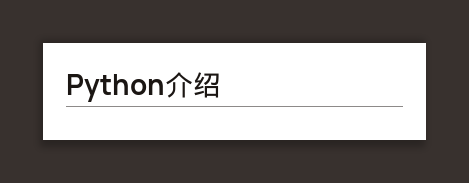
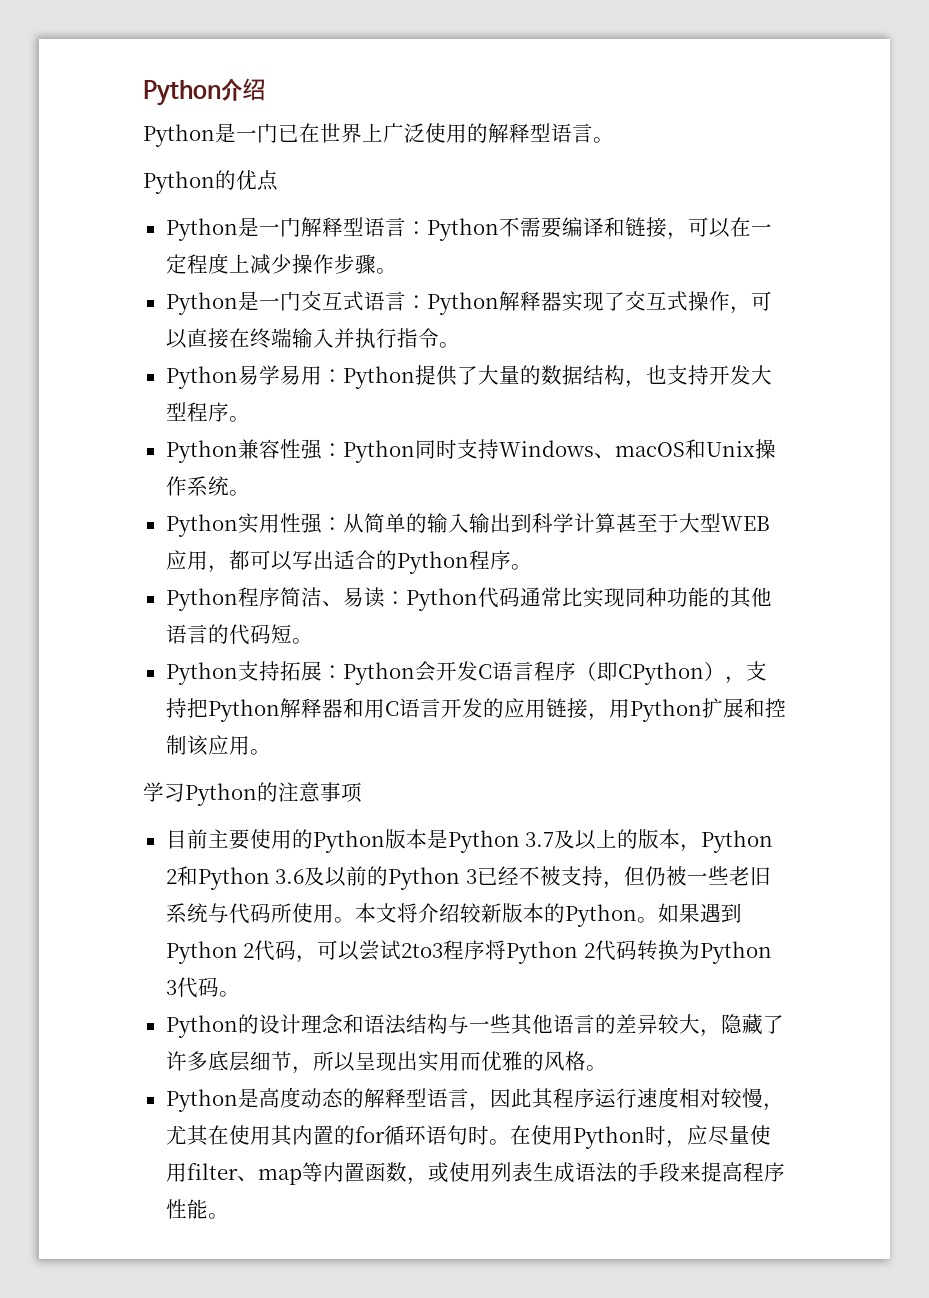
(221, 85) none -> [143,123,614,147] [143,170,278,194] [165,217,772,241] [165,253,397,274] [165,291,772,315] [165,328,460,349] [165,365,772,389] [165,402,250,422] [165,439,776,463] [165,476,250,496] [165,513,770,537] [165,550,532,574] [165,587,772,611] [165,624,313,645] [165,661,767,685] [165,698,786,722] [165,735,271,756] [143,782,362,806] [165,829,774,853] [165,866,771,890] [165,903,742,927] [165,940,772,964] [165,977,240,998] [165,1014,784,1038] [165,1051,607,1074] [165,1087,784,1112] [165,1125,771,1149] [165,1162,785,1185] [165,1199,229,1219] // Python是一门已在世界上广泛使用的解释型语言。 // Python的优点 // Python是一门解释型语言：Python不需要编译和链接，可以在一定程度上减少操作步骤。 // Python是一门交互式语言：Python解释器实现了交互式操作，可以直接在终端输入并执行指令。 // Python易学易用：Python提供了大量的数据结构，也支持开发大型程序。 // Python兼容性强：Python同时支持Windows、macOS和Unix操作系统。 // Python实用性强：从简单的输入输出到科学计算甚至于大型WEB应用，都可以写出适合的Python程序。 // Python程序简洁、易读：Python代码通常比实现同种功能的其他语言的代码短。 // Python支持拓展：Python会开发C语言程序（即CPython），支持把Python解释器和用C语言开发的应用链接，用Python扩展和控制该应用。 // 学习Python的注意事项 // 目前主要使用的Python版本是Python 3.7及以上的版本，Python 2和Python 3.6及以前的Python 3已经不被支持，但仍被一些老旧系统与代码所使用。本文将介绍较新版本的Python。如果遇到Python 2代码，可以尝试2to3程序将Python 2代码转换为Python 3代码。 // Python的设计理念和语法结构与一些其他语言的差异较大，隐藏了许多底层细节，所以呈现出实用而优雅的风格。 // Python是高度动态的解释型语言，因此其程序运行速度相对较慢，尤其在使用其内置的for循环语句时。在使用Python时，应尽量使用filter、map等内置函数，或使用列表生成语法的手段来提高程序性能。

